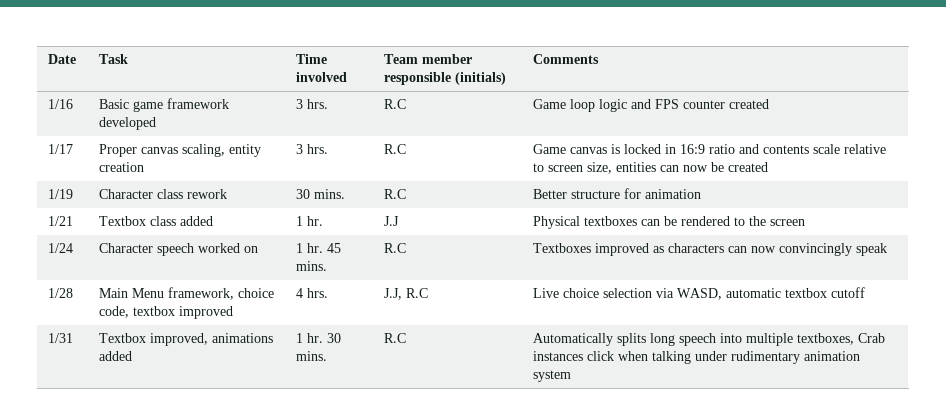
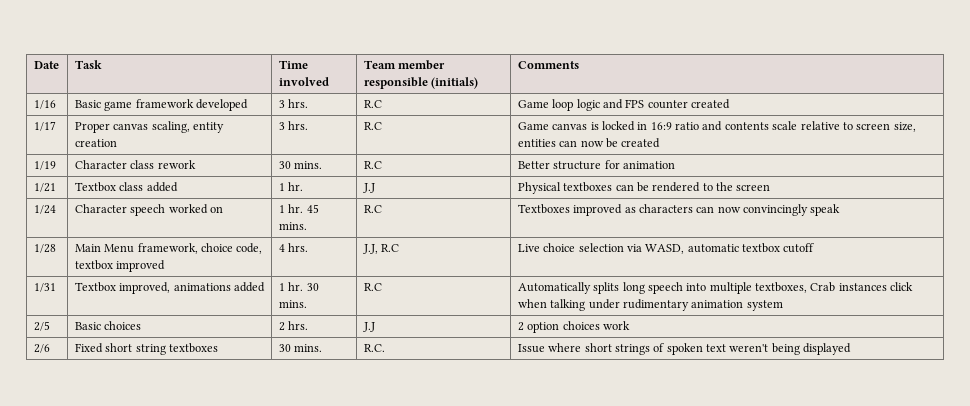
(572, 376) none -> [33,321,50,331] [74,321,142,330] [278,321,309,331] [362,322,375,332] [517,321,630,333] [33,344,50,353] [74,343,218,355] [278,344,323,352] [363,344,385,352] [517,343,852,355] // 2/5 | Basic choices | 2 hrs. | J.J | 2 option choices work // 2/6 | Fixed short string textboxes | 30 mins. | R.C. | Issue where short strings of spoken text weren't being displayed

